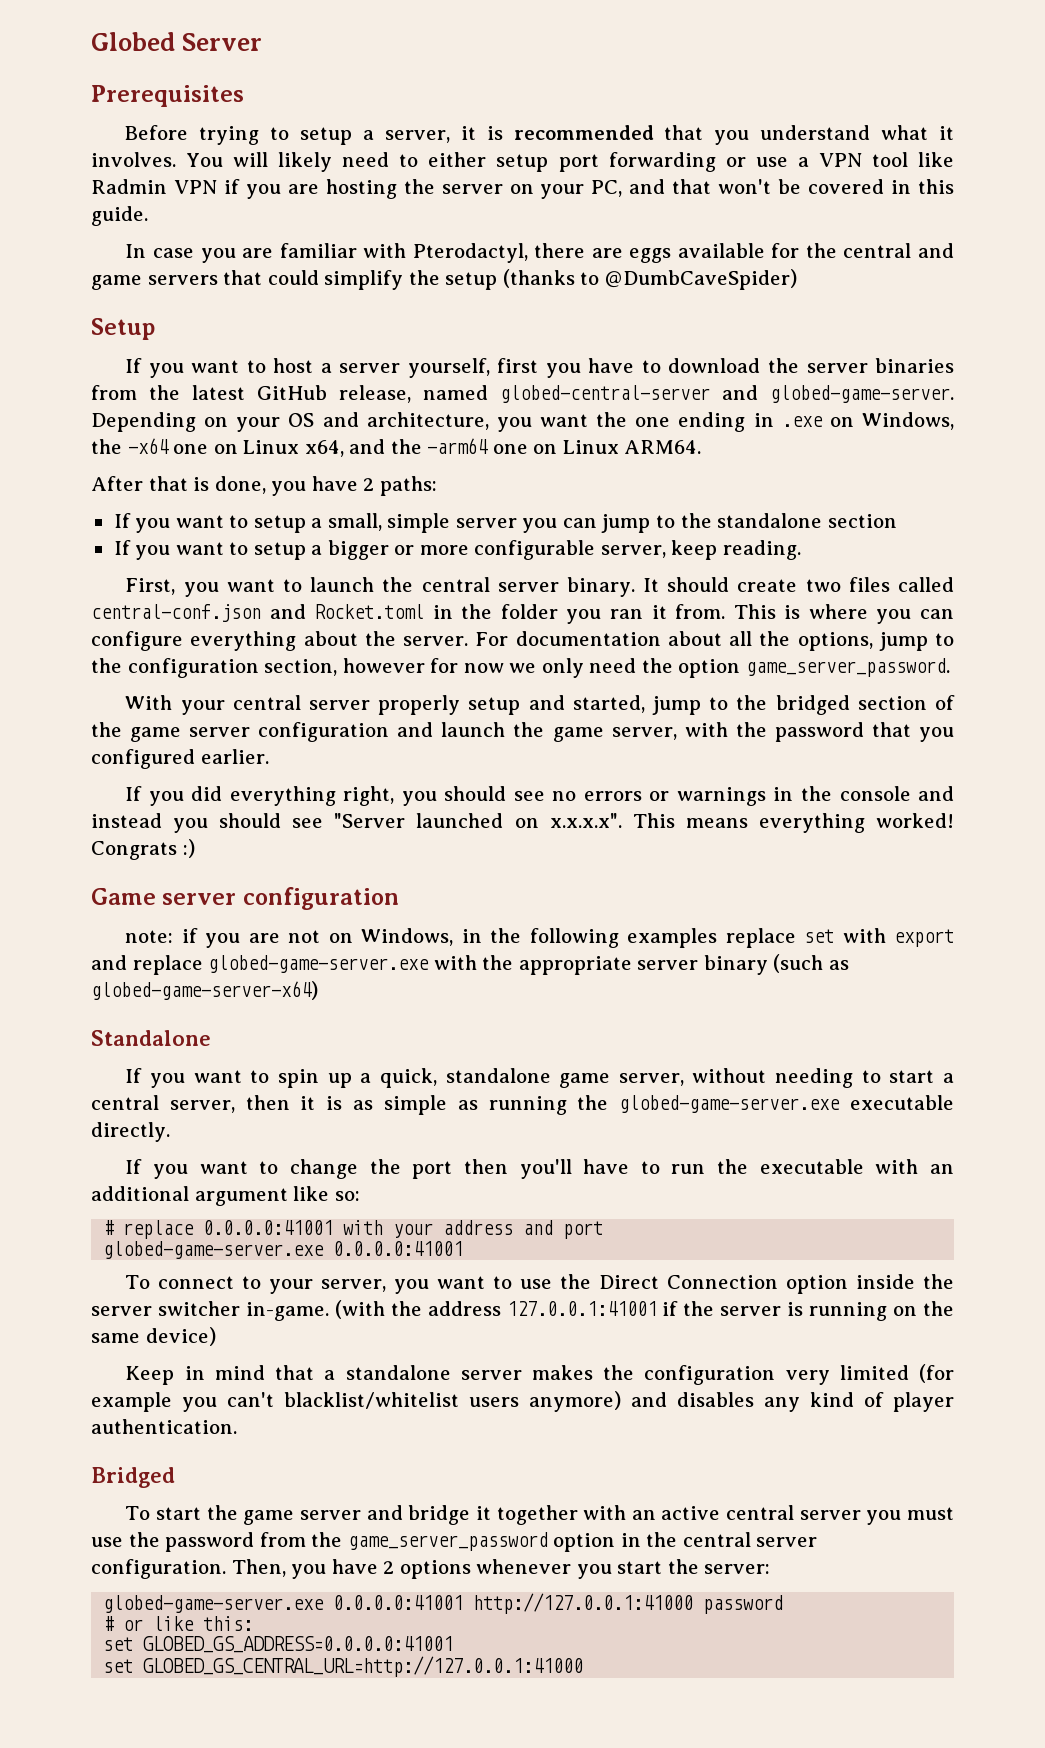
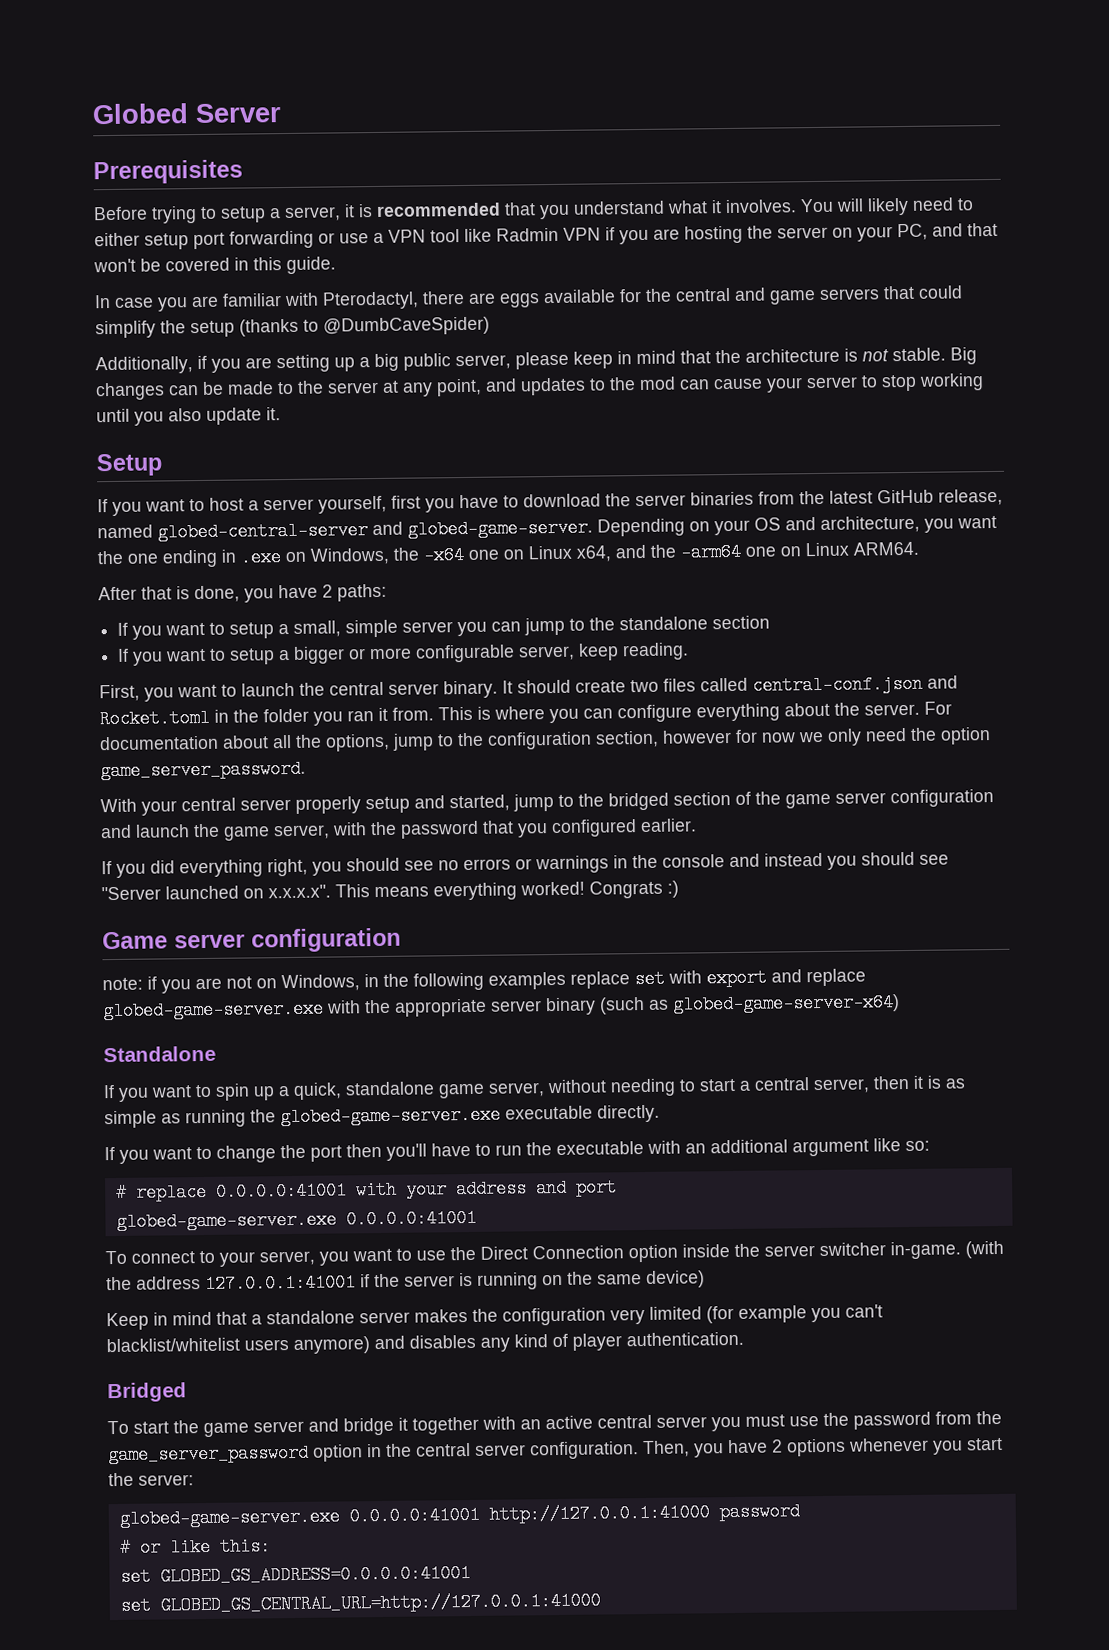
(797, 279) none -> [95,347,977,375] [95,373,984,401] [96,407,281,426] // Additionally, if you are setting up a big public server, please keep in mind that the architecture is not stable. Big changes can be made to the server at any point, and updates to the mod can cause your server to stop working until you also update it.

